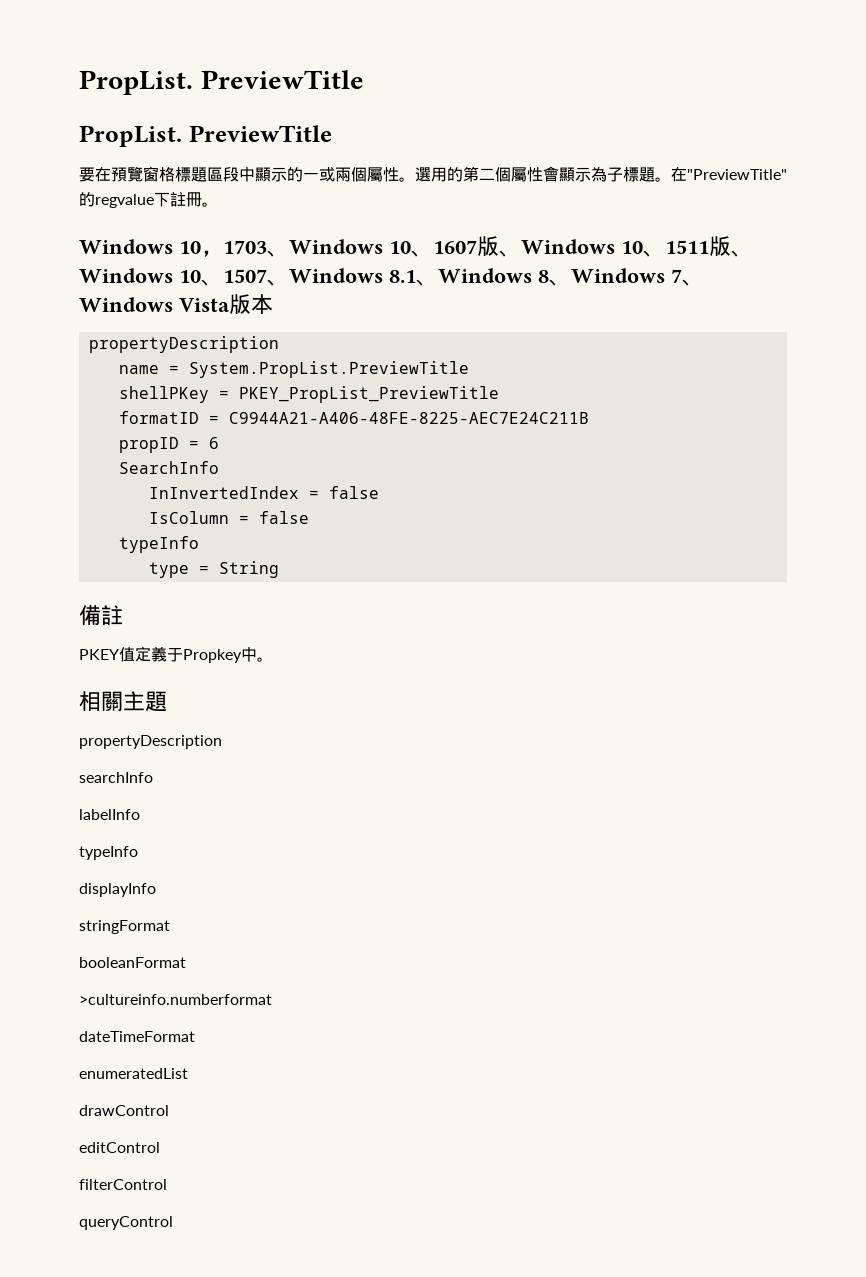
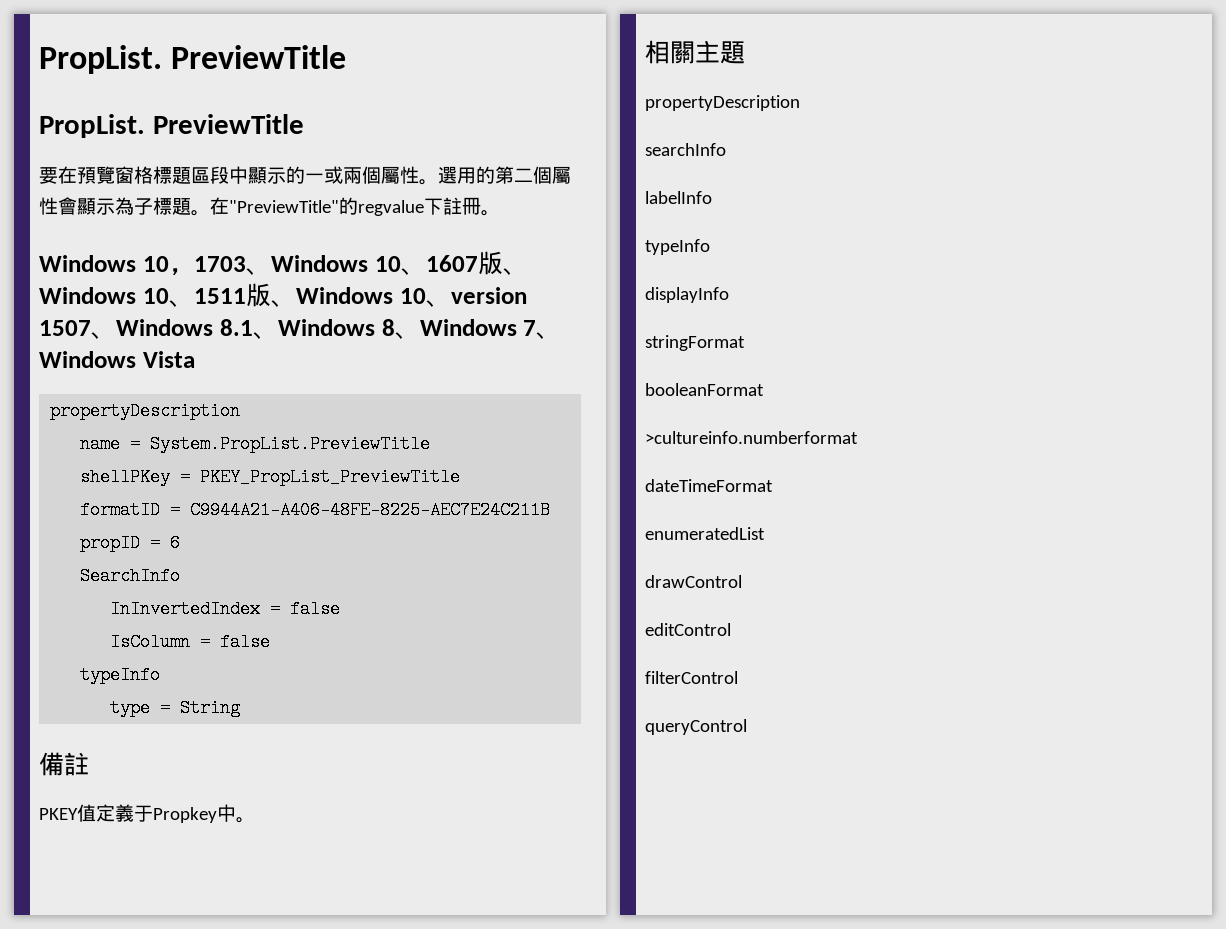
(223, 282) none -> [450,287,527,304] version
[229,294,273,314] 版本 -> (195, 359) none

